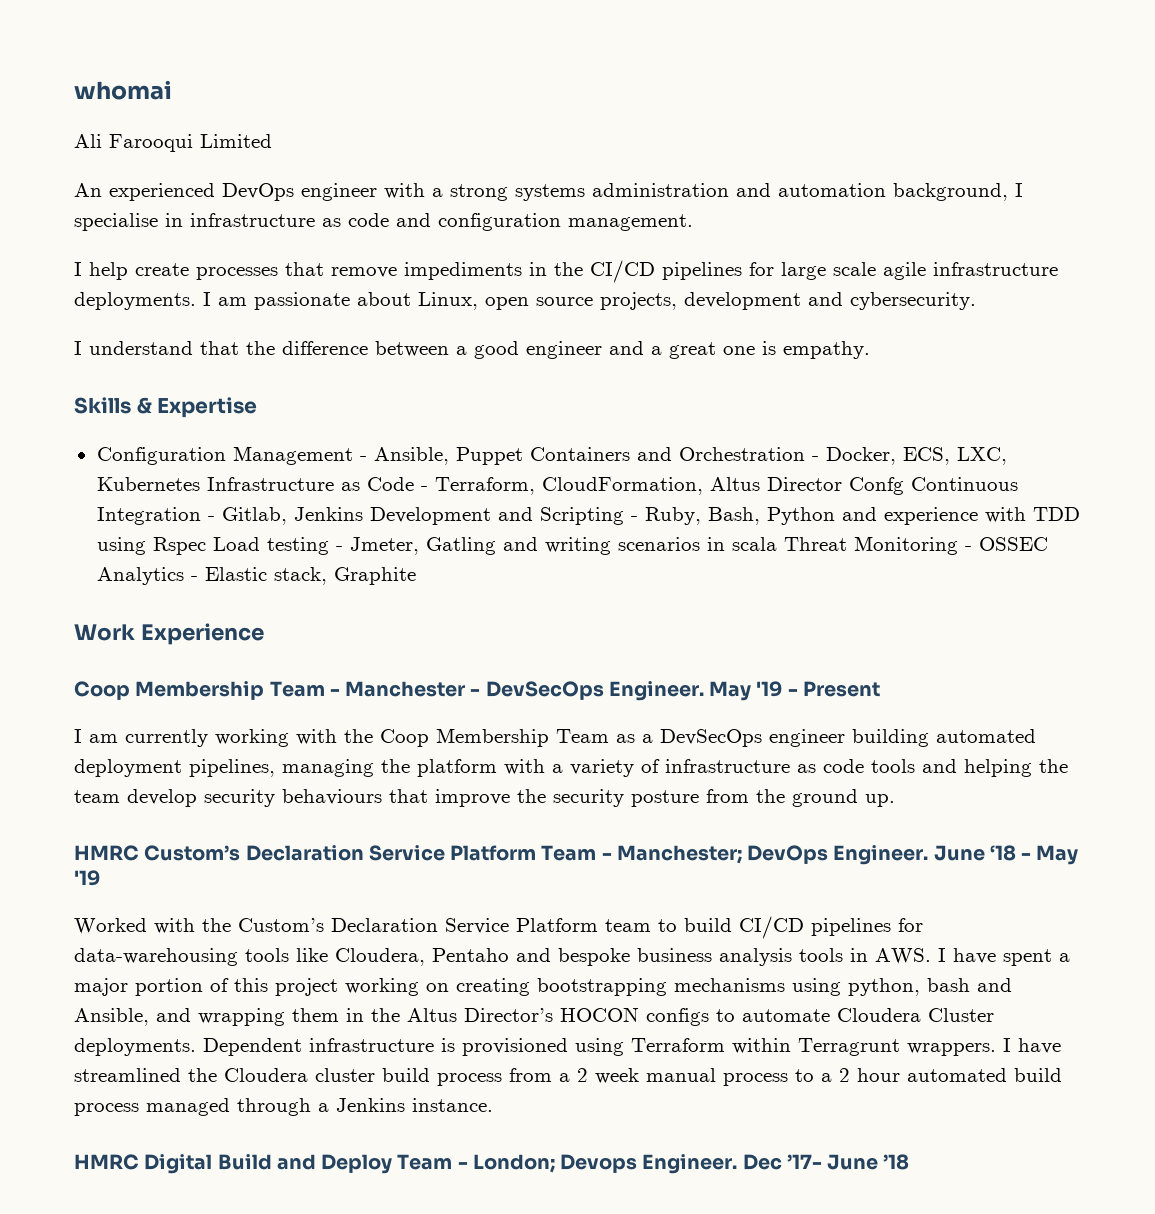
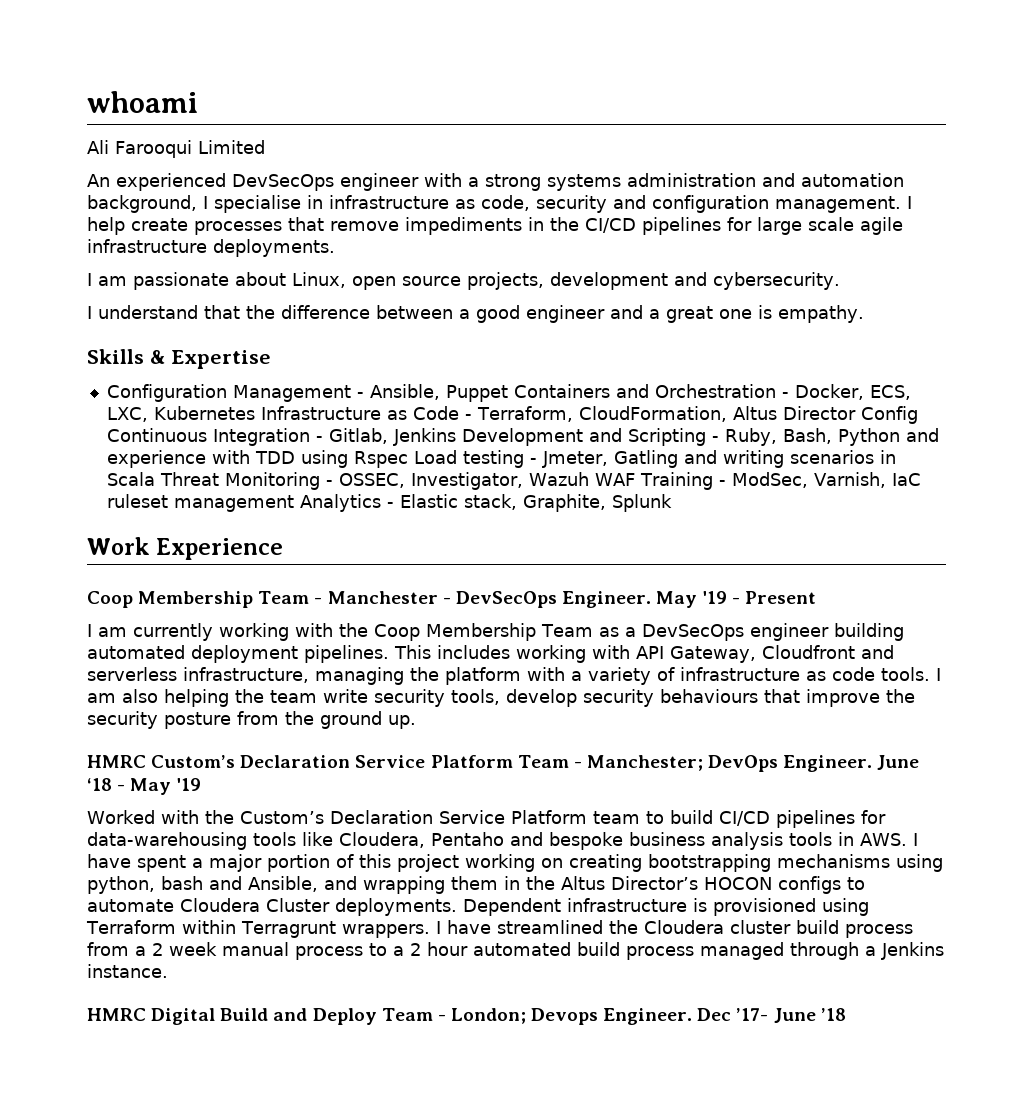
[74,80,172,100] whomai -> [87,91,198,113] whoami
[222,183,294,201] DevOps -> [232,174,334,191] DevSecOps
[348,213,389,227] code -> [481,195,607,213] code, security
(693, 222) // -> (901, 204) none
(196, 301) none -> (335, 248) //
[848,477,904,495] Confg -> [860,406,918,424] Config
[731,537,777,551] scala -> [106,472,155,486] Scala
[978,537,1048,551] OSSEC -> [338,472,921,490] [106,494,294,512] OSSEC, Investigator, Wazuh WAF Training - ModSec, Varnish, IaC ruleset management
[333,567,416,585] Graphite -> [522,494,672,512] Graphite, Splunk
[189,759,275,777] pipelines, -> [304,645,894,663] [87,667,309,683] pipelines. This includes working with API Gateway, Cloudfront and serverless infrastructure,
[871,759,1068,777] [74,790,120,803] tools and helping the team -> [881,667,941,681] [87,689,500,707] tools. I am also helping the team write security tools,

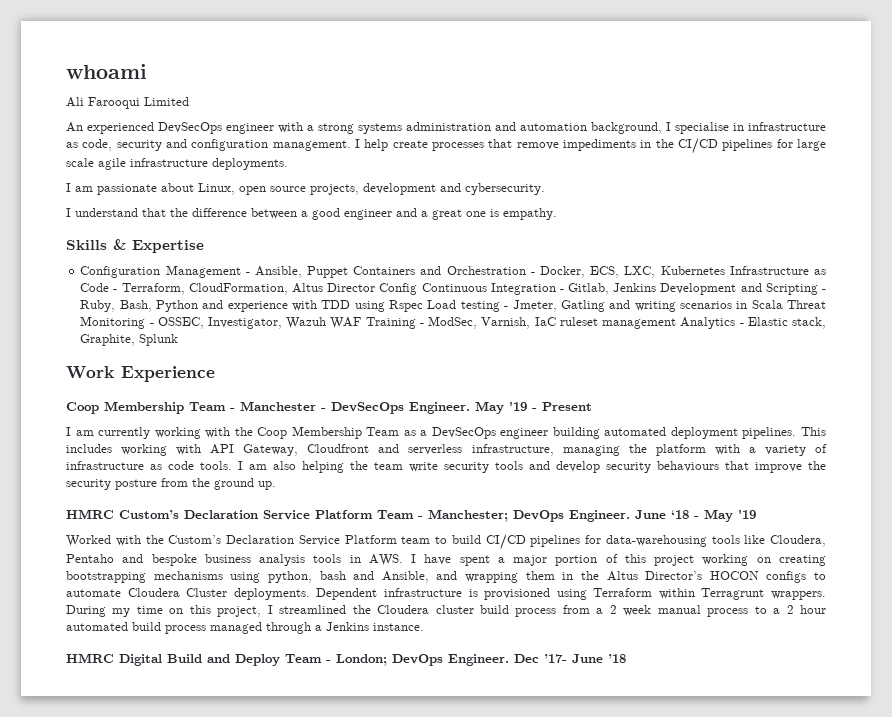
[451,689,500,705] tools, -> [495,461,550,470] tools and
[435,920,491,934] I have -> [66,605,273,617] During my time on this project, I
[531,1008,599,1025] Devops -> [392,654,443,666] DevOps

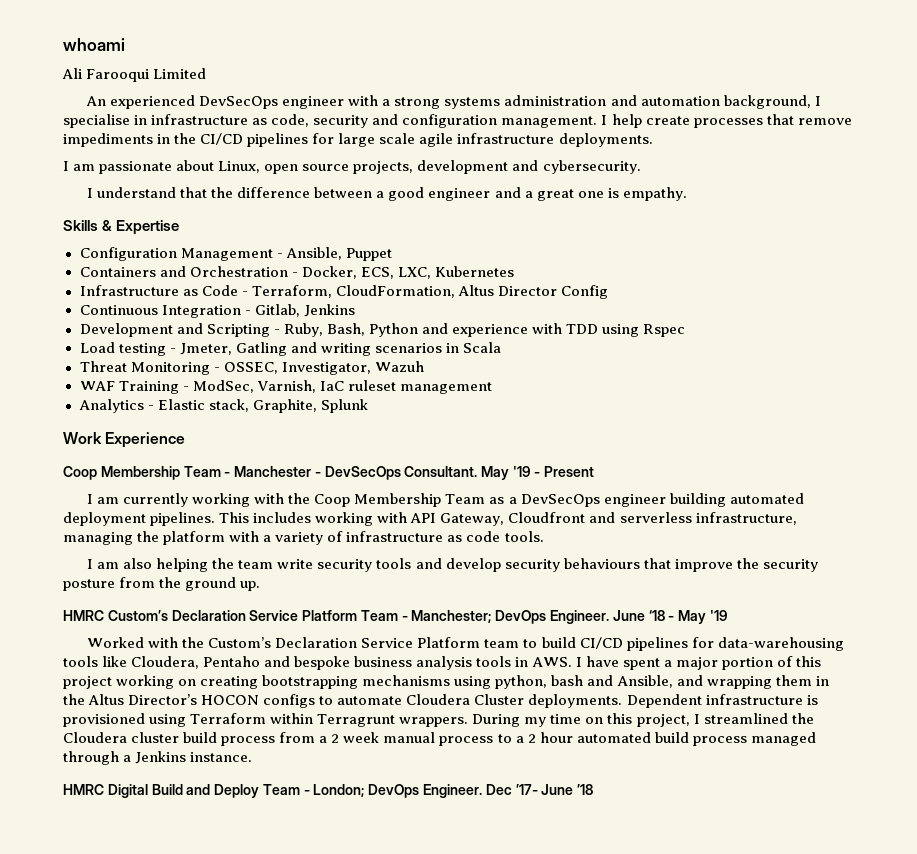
(349, 272) none -> (392, 254) //
(725, 270) none -> (514, 271) //
(418, 289) none -> (608, 292) //
(657, 287) none -> (355, 310) //
(424, 306) none -> (686, 330) //
(783, 304) none -> (501, 347) //
(327, 323) none -> (424, 366) //
(677, 323) none -> (492, 388) //
[409,402,470,414] Engineer. -> [404,466,478,477] Consultant.
(232, 465) none -> (544, 536) //

